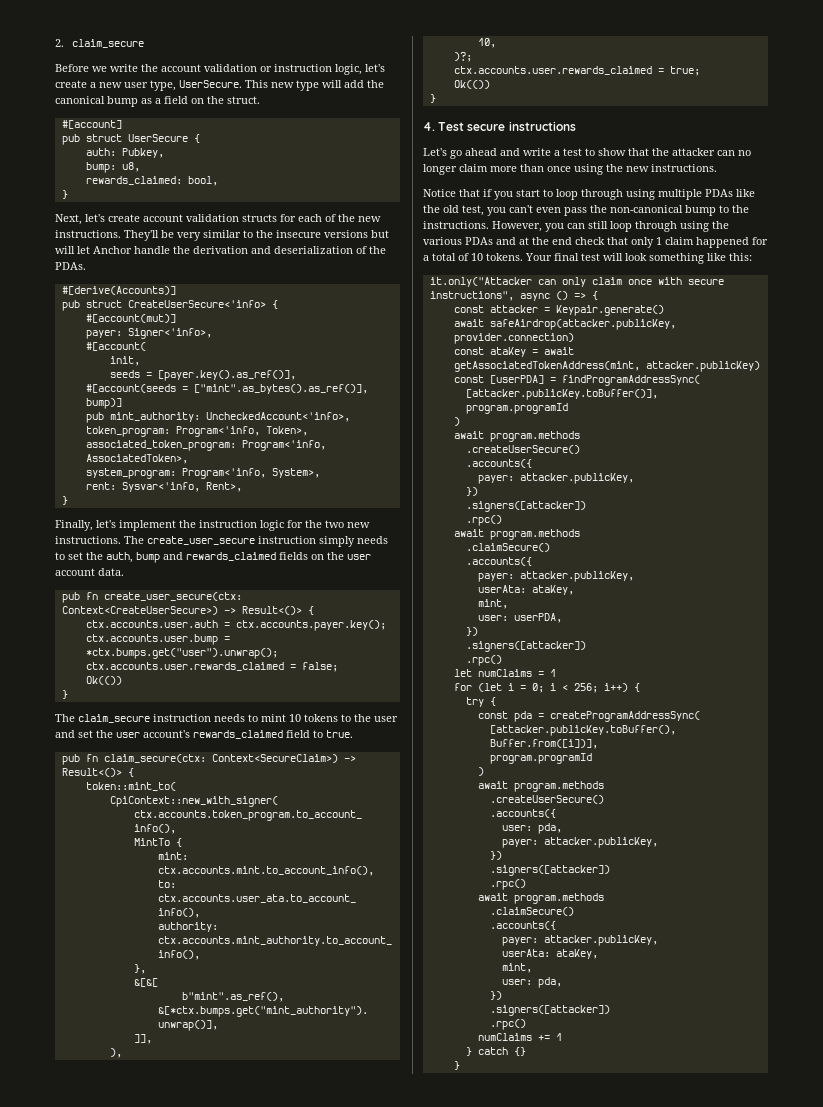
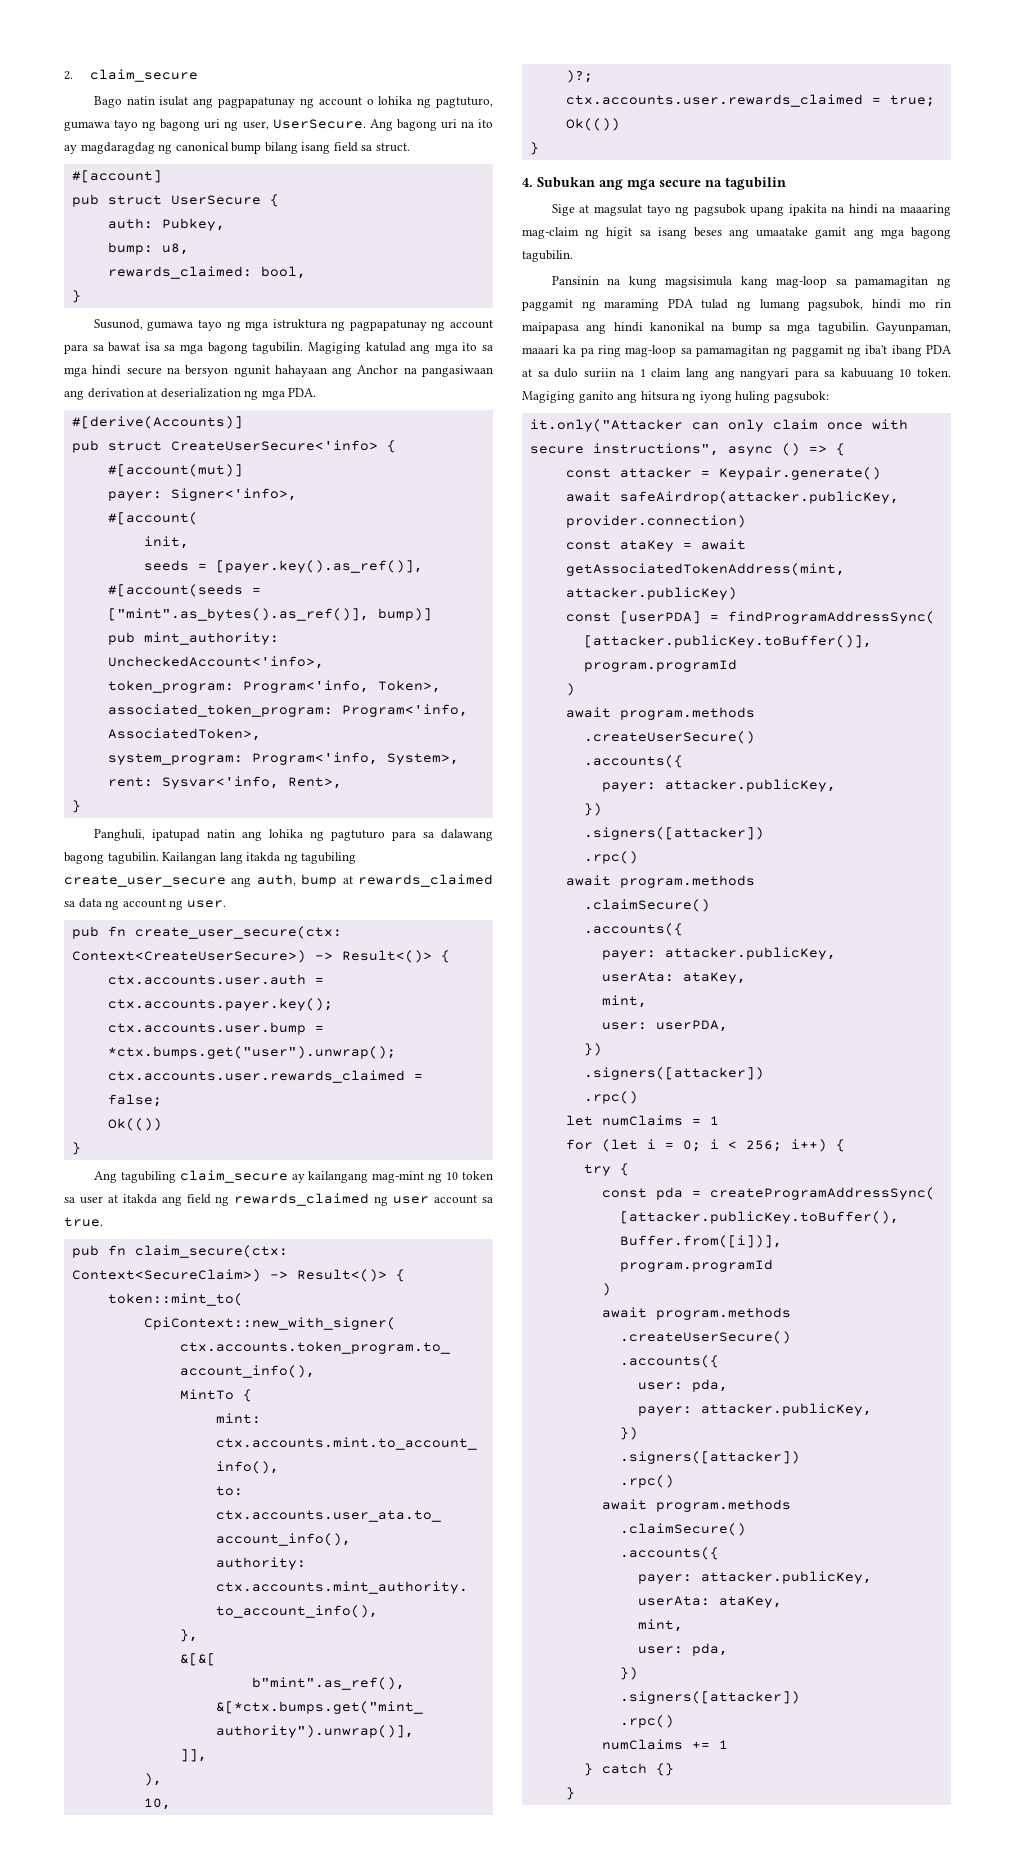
[55,64,385,75] [55,80,384,91] [55,96,224,107] Before we write the account validation or instruction logic, let's create a new user type, UserSecure. This new type will add the canonical bump as a field on the -> [93,96,493,108] [64,119,493,131] [64,142,373,154] Bago natin isulat ang pagpapatunay ng account o lohika ng pagtuturo, gumawa tayo ng bagong uri ng user, UserSecure. Ang bagong uri na ito ay magdaragdag ng canonical bump bilang isang field sa
[55,214,381,225] [55,230,389,241] [55,246,386,254] [55,262,86,270] Next, let's create account validation structs for each of the new instructions. They'll be very similar to the insecure versions but will let Anchor handle the derivation and deserialization of the PDAs. -> [93,319,493,331] [64,342,494,354] [64,365,494,377] [64,388,317,400] Susunod, gumawa tayo ng mga istruktura ng pagpapatunay ng account para sa bawat isa sa mga bagong tagubilin. Magiging katulad ang mga ito sa mga hindi secure na bersyon ngunit hahayaan ang Anchor na pangasiwaan ang derivation at deserialization ng mga PDA.
[55,520,370,531] [55,536,388,547] [55,552,371,563] [55,568,124,576] Finally, let's implement the instruction logic for the two new instructions. The create_user_secure instruction simply needs to set the auth, bump and rewards_claimed fields on the user account data. -> [93,829,494,841] [64,852,357,864] [64,874,493,887] [64,898,226,910] Panghuli, ipatupad natin ang lohika ng pagtuturo para sa dalawang bagong tagubilin. Kailangan lang itakda ng tagubiling create_user_secure ang auth, bump at rewards_claimed sa data ng account ng user.
[55,714,398,723] [55,730,323,739] The claim_secure instruction needs to mint 10 tokens to the user and set the user account's rewards_claimed field to -> [93,1170,493,1183] [64,1193,494,1206] Ang tagubiling claim_secure ay kailangang mag-mint ng 10 token sa user at itakda ang field ng rewards_claimed ng user account sa
[438,121,576,131] [423,148,751,159] [423,164,717,175] [423,189,755,200] [423,205,749,216] [423,221,729,232] [423,237,768,248] [423,253,752,264] Test secure instructions // Let's go ahead and write a test to show that the attacker can no longer claim more than once using the new instructions. // Notice that if you start to loop through using multiple PDAs like the old test, you can't even pass the non-canonical bump to the instructions. However, you can still loop through using the various PDAs and at the end check that only 1 claim happened for a total of 10 tokens. Your final test will look something like this: -> [537,177,786,190] [551,204,951,216] [522,227,951,239] [522,250,573,262] [551,276,951,288] [522,299,951,311] [522,322,951,334] [522,345,951,357] [522,368,951,380] [522,391,829,403] Subukan ang mga secure na tagubilin // Sige at magsulat tayo ng pagsubok upang ipakita na hindi na maaaring mag-claim ng higit sa isang beses ang umaatake gamit ang mga bagong tagubilin. // Pansinin na kung magsisimula kang mag-loop sa pamamagitan ng paggamit ng maraming PDA tulad ng lumang pagsubok, hindi mo rin maipapasa ang hindi kanonikal na bump sa mga tagubilin. Gayunpaman, maaari ka pa ring mag-loop sa pamamagitan ng paggamit ng iba't ibang PDA at sa dulo suriin na 1 claim lang ang nangyari para sa kabuuang 10 token. Magiging ganito ang hitsura ng iyong huling pagsubok:

